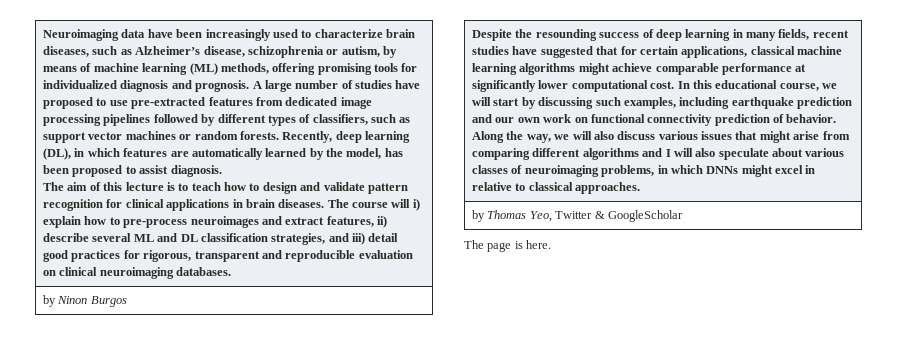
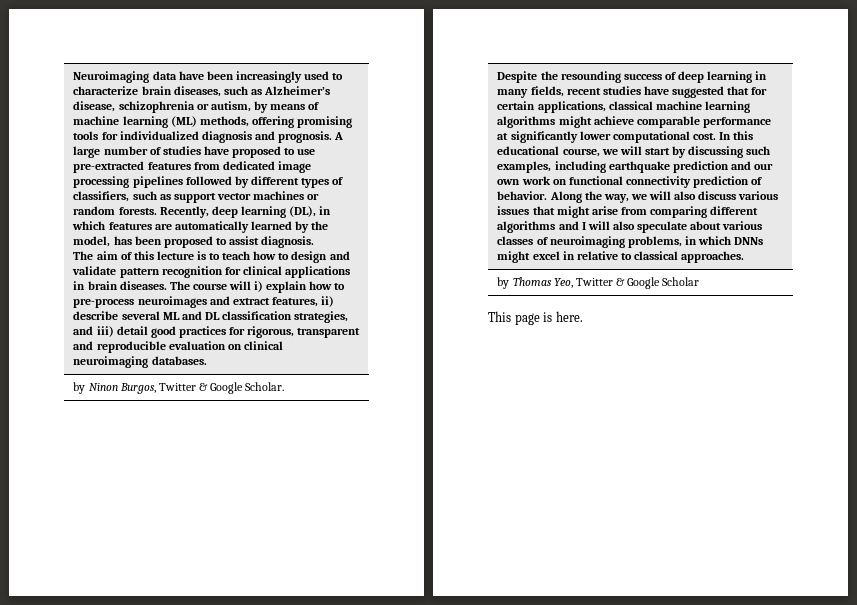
[90,296,127,307] Burgos -> [119,382,285,394] Burgos, Twitter & Google Scholar.
[607,210,683,222] [464,240,484,249] GoogleScholar // The -> [626,277,700,289] [488,311,511,322] Google Scholar // This

